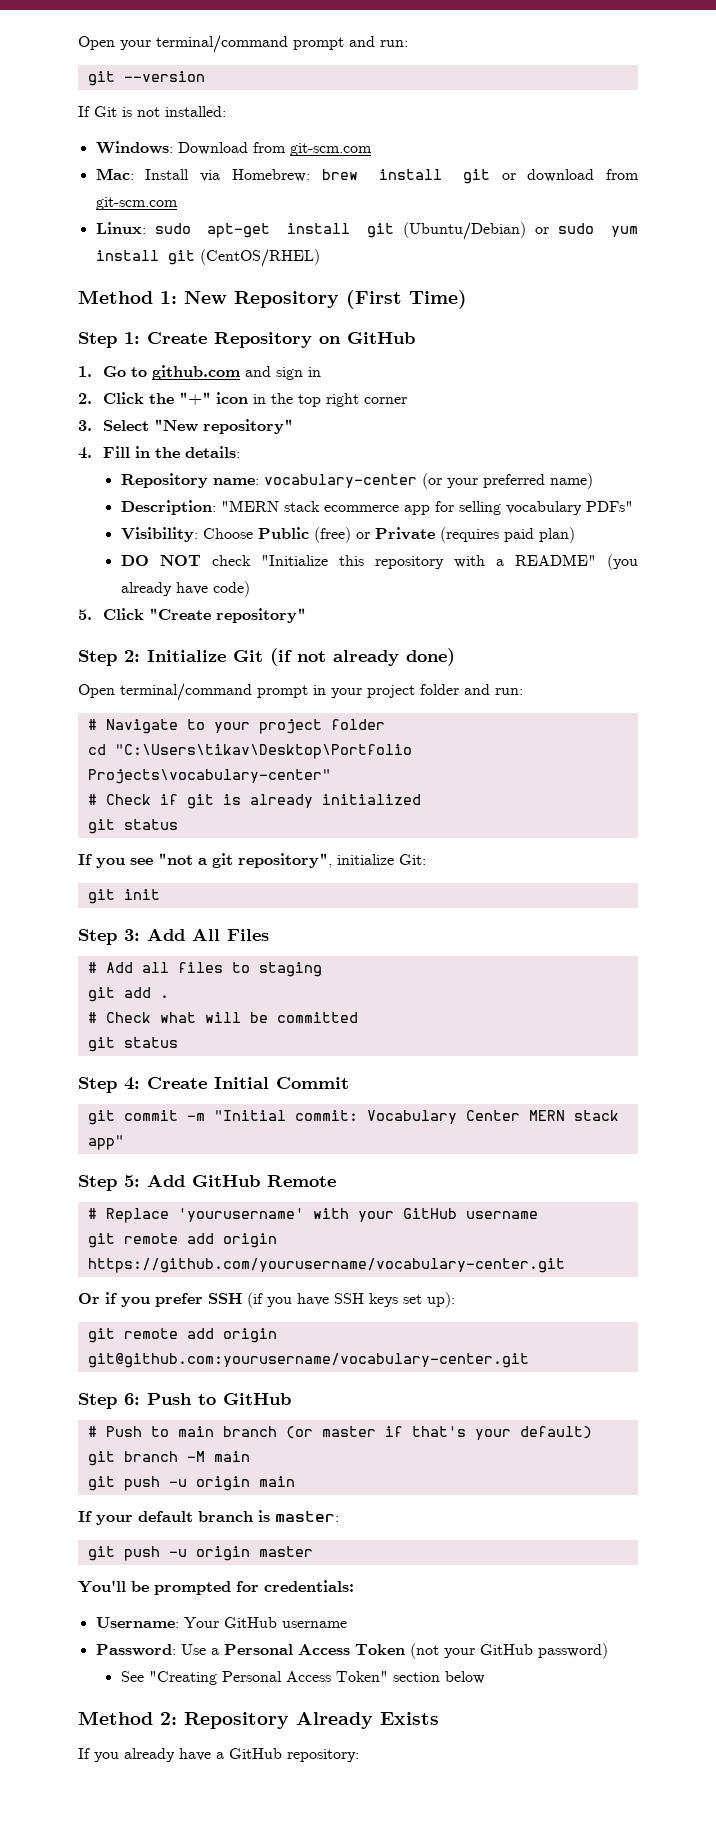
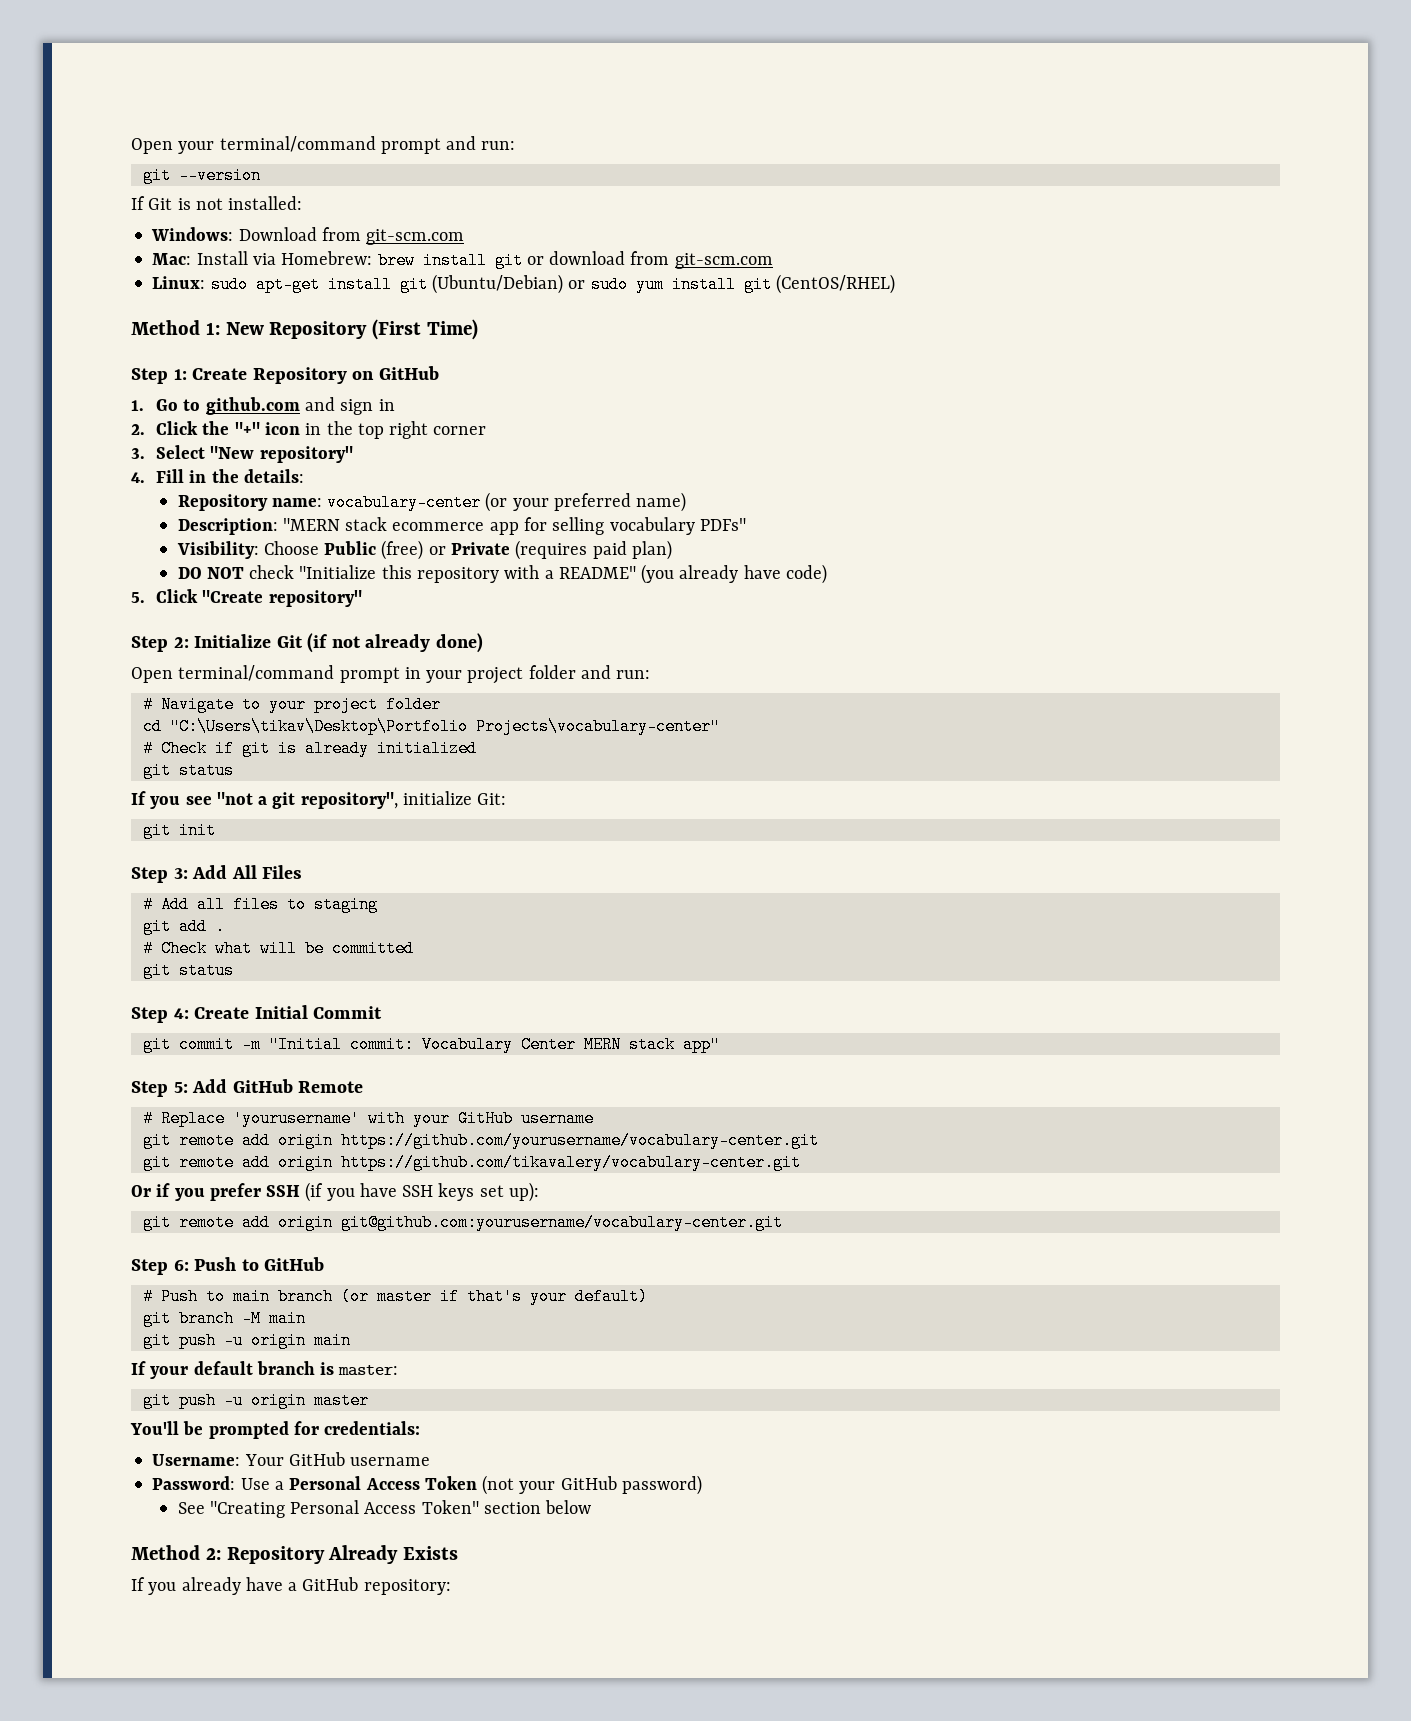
(565, 1265) none -> [142,1154,801,1171] // git remote add origin https://github.com/tikavalery/vocabulary-center.git

